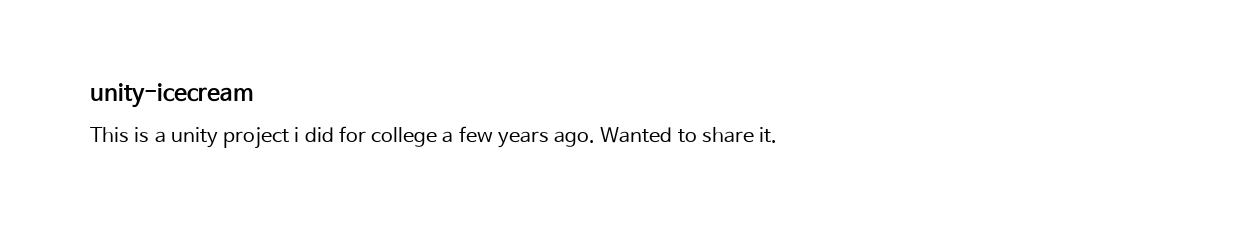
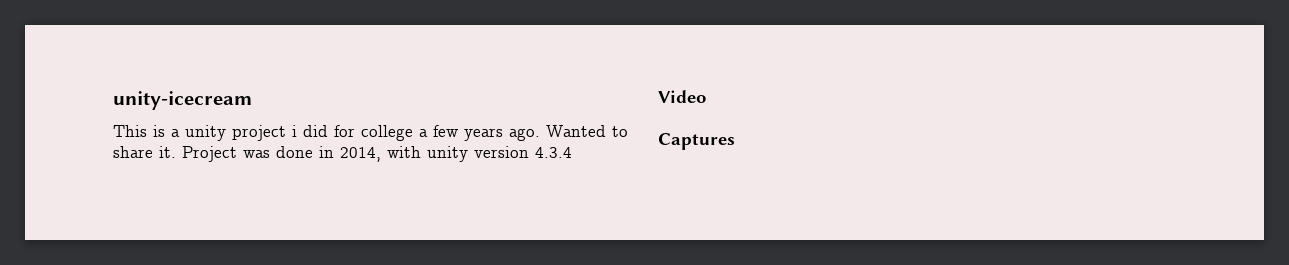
(778, 135) none -> [182,146,572,162] [658,90,706,103] [658,133,735,150] Project was done in 2014, with unity version 4.3.4 // Video // Captures

